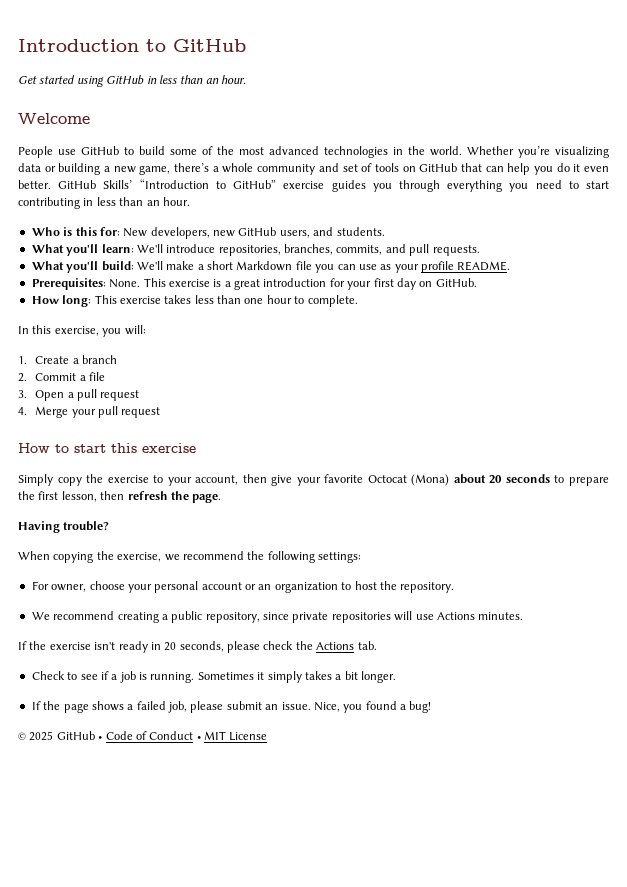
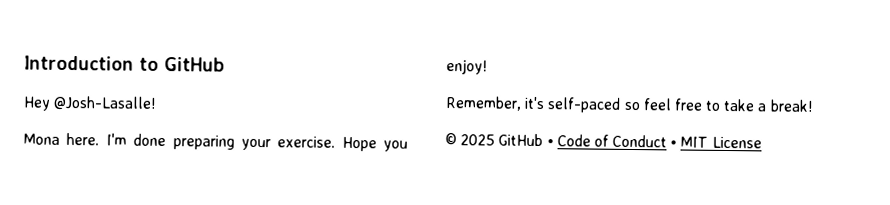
[18,75,246,87] [18,113,90,124] [18,146,609,158] [18,163,609,175] [18,179,609,192] [18,197,190,209] [31,227,385,239] [31,244,480,256] [31,261,511,273] [31,278,477,290] [31,295,358,307] [18,325,146,337] [18,355,118,364] [18,372,106,382] [18,389,140,401] [18,406,161,418] [18,443,196,453] [18,474,609,486] [18,491,222,503] [18,521,110,533] [18,551,361,563] [31,581,455,593] [31,611,524,623] [18,641,377,653] [31,671,396,683] [31,701,432,713] Get started using GitHub in less than an hour. // Welcome // People use GitHub to build some of the most advanced technologies in the world. Whether you’re visualizing data or building a new game, there’s a whole community and set of tools on GitHub that can help you do it even better. GitHub Skills’ “Introduction to GitHub” exercise guides you through everything you need to start contributing in less than an hour. // Who is this for: New developers, new GitHub users, and students. // What you'll learn: We'll introduce repositories, branches, commits, and pull requests. // What you'll build: We'll make a short Markdown file you can use as your profile README. // Prerequisites: None. This exercise is a great introduction for your first day on GitHub. // How long: This exercise takes less than one hour to complete. // In this exercise, you will: // 1. Create a branch // 2. Commit a file // 3. Open a pull request // 4. Merge your pull request // How to start this exercise // Simply copy the exercise to your account, then give your favorite Octocat (Mona) about 20 seconds to prepare the first lesson, then refresh the page. // Having trouble? // When copying the exercise, we recommend the following settings: // For owner, choose your personal account or an organization to host the repository. // We recommend creating a public repository, since private repositories will use Actions minutes. // If the exercise isn't ready in 20 seconds, please check the Actions tab. // Check to see if a job is running. Sometimes it simply takes a bit longer. // If the page shows a failed job, please submit an issue. Nice, you found a bug! -> [23,95,157,111] [23,132,408,152] [446,59,487,75] [445,96,813,113] Hey @Josh-Lasalle! // Mona here. I'm done preparing your exercise. Hope you enjoy! // Remember, it's self-paced so feel free to take a break!

